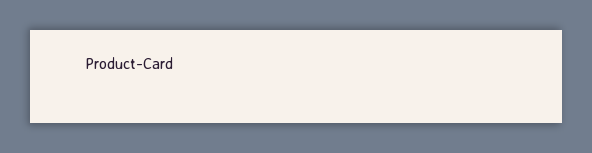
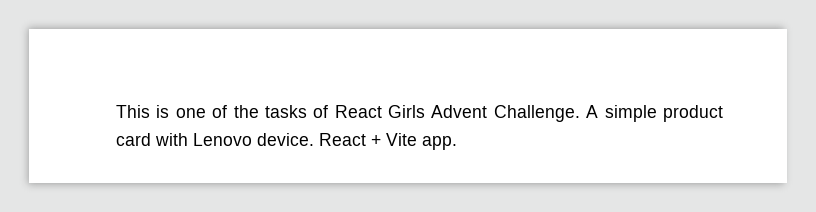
[85,57,173,69] Product-Card -> [116,105,723,122] [116,133,457,150] This is one of the tasks of React Girls Advent Challenge. A simple product card with Lenovo device. React + Vite app.

